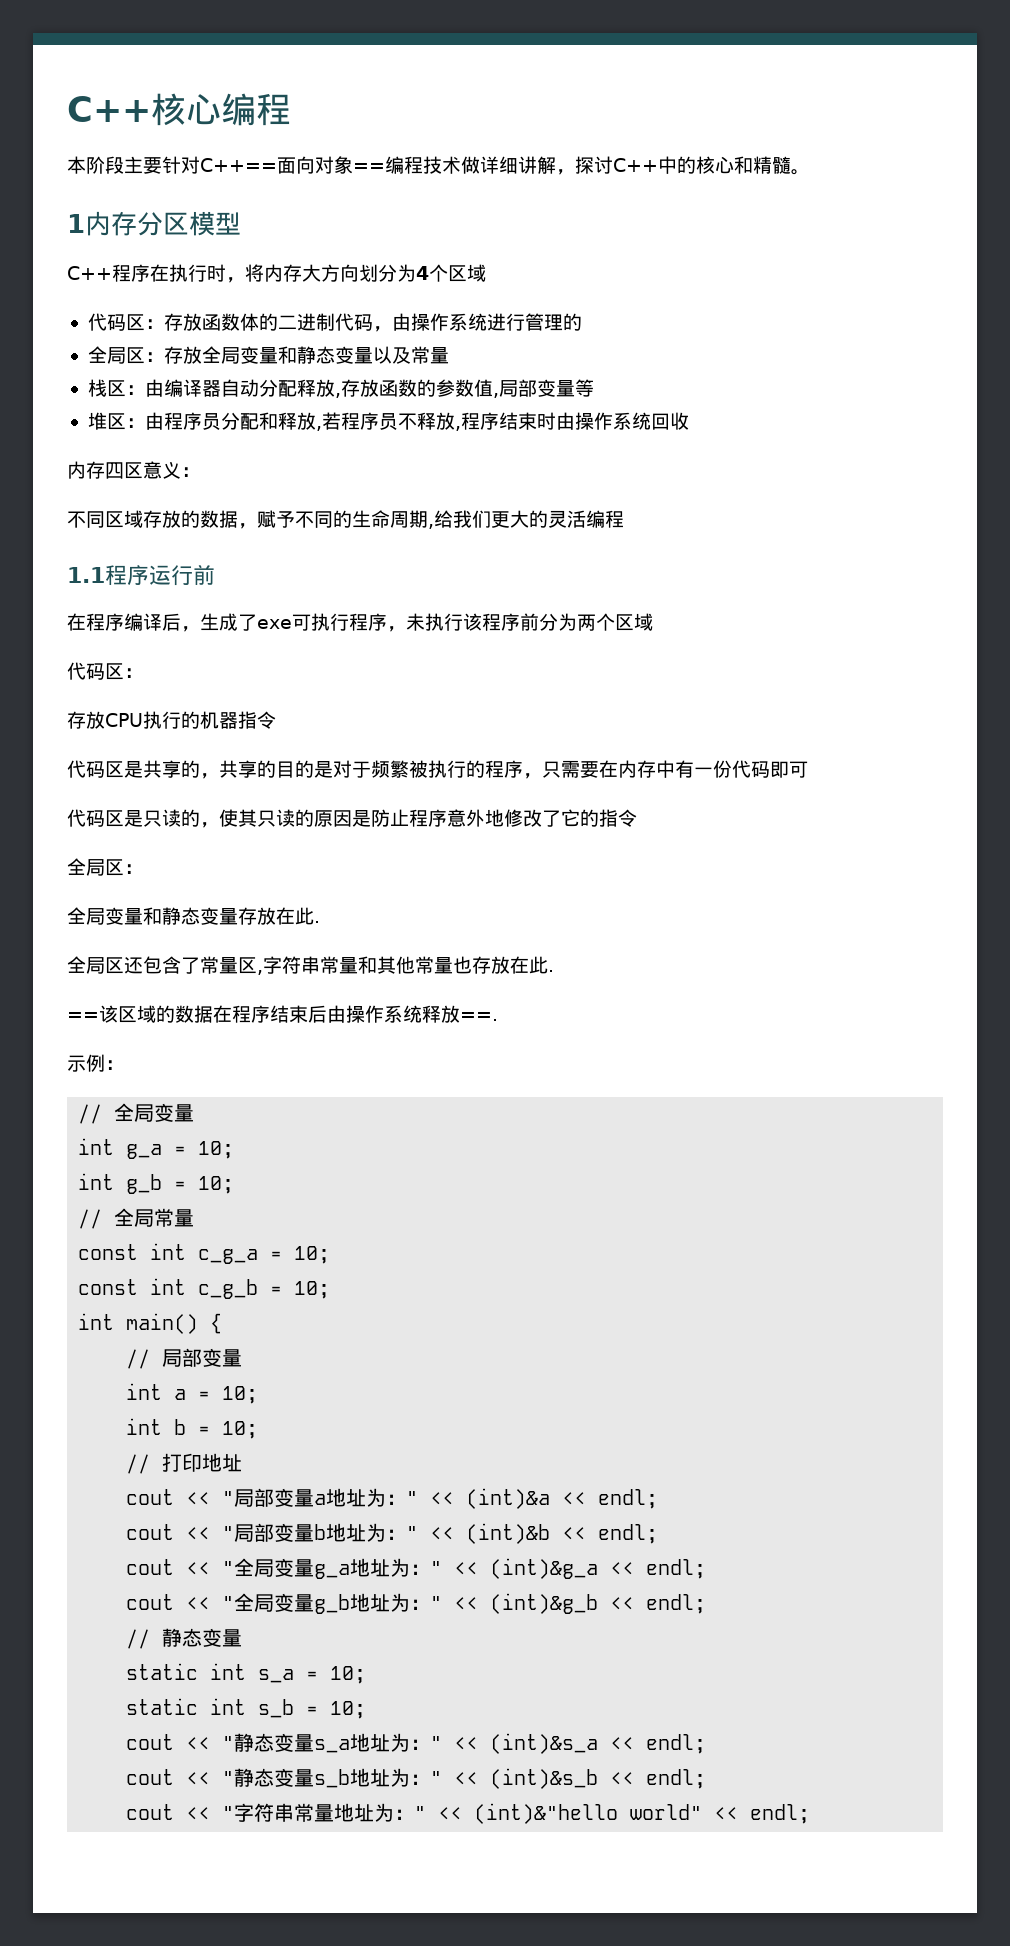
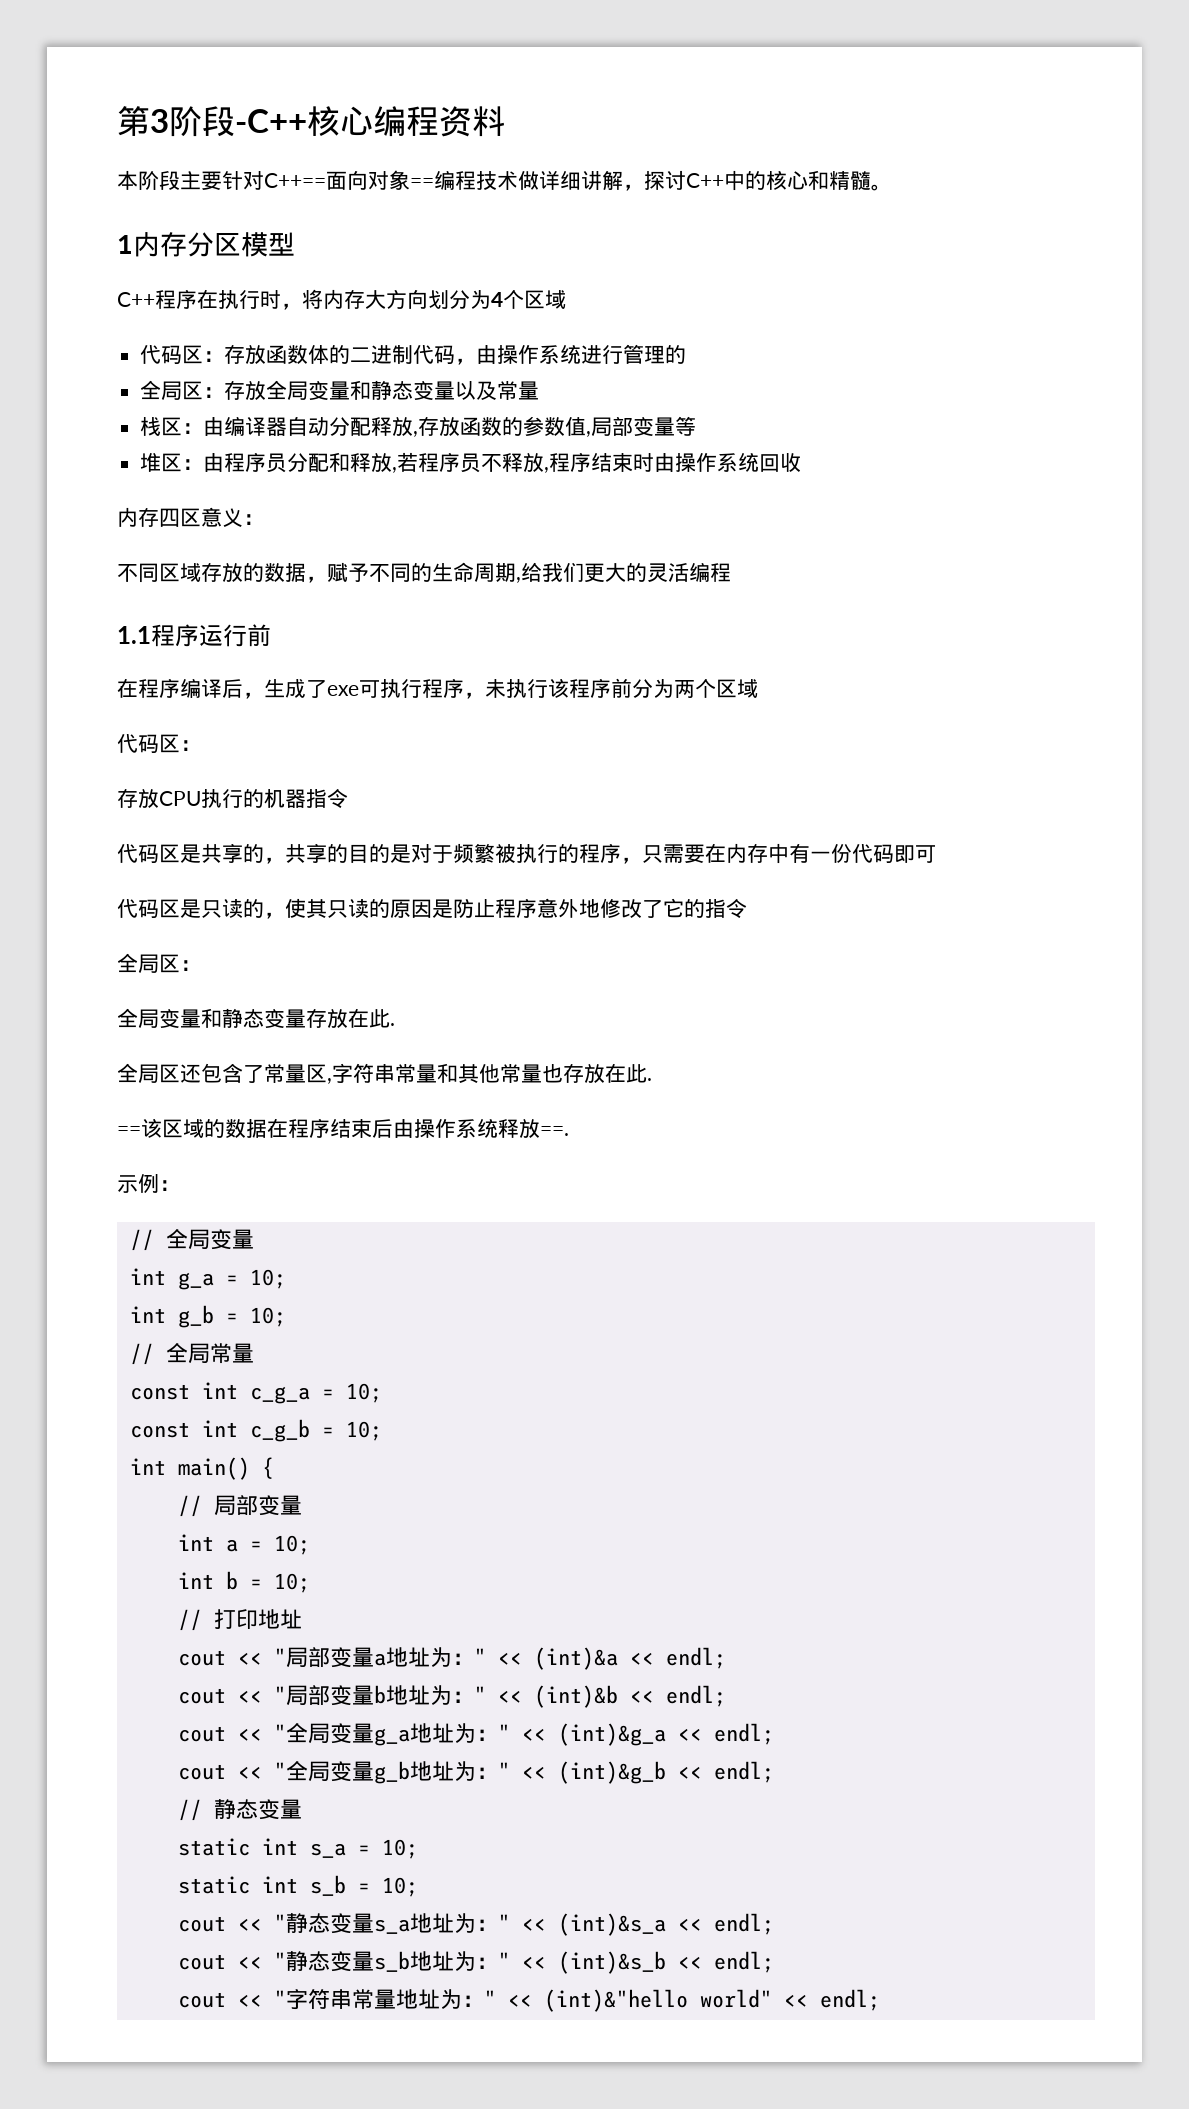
[67,96,151,122] C++ -> [117,106,307,137] 第3阶段-C++
(291, 109) none -> [439,106,505,137] 资料

